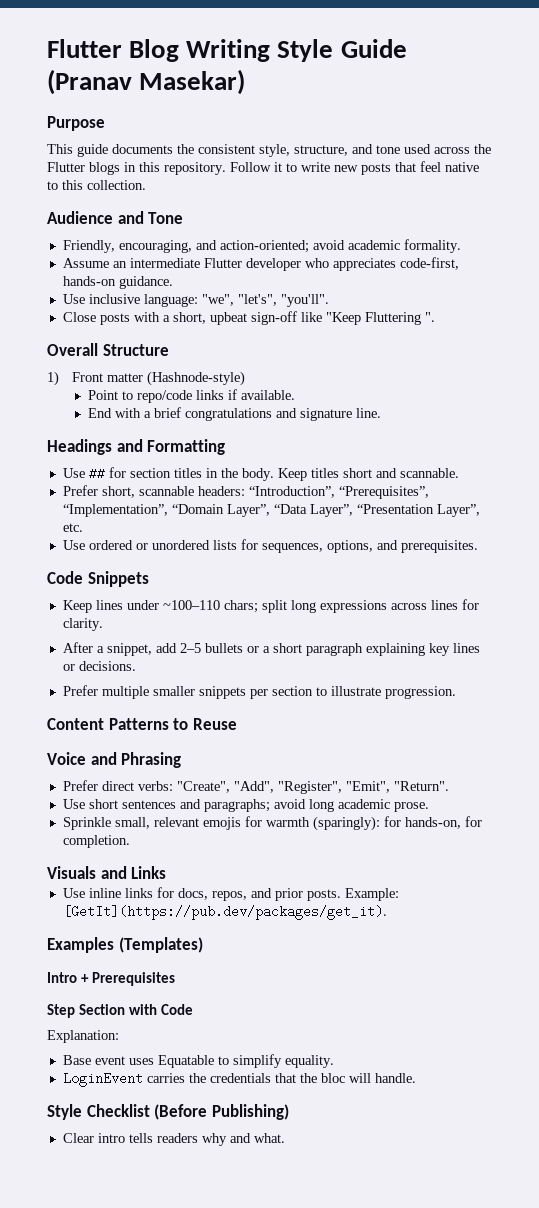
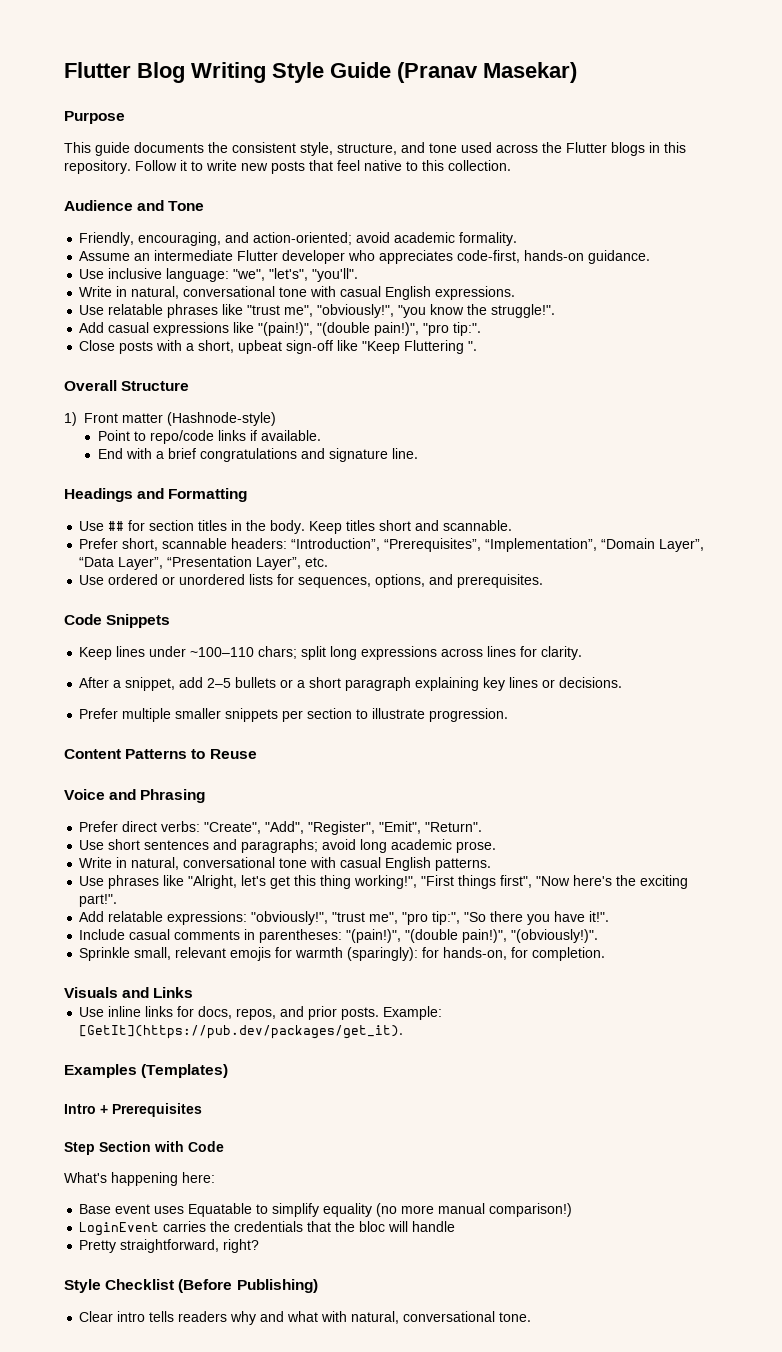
(329, 300) none -> [79,286,516,300] [79,304,556,318] [79,322,482,336] // Write in natural, conversational tone with casual English expressions. // Use relatable phrases like "trust me", "obviously!", "you know the struggle!". // Add casual expressions like "(pain!)", "(double pain!)", "pro tip:".
(429, 807) none -> [79,857,492,871] [79,875,689,889] [79,894,118,907] [79,911,610,925] [79,929,599,943] // Write in natural, conversational tone with casual English patterns. // Use phrases like "Alright, let's get this thing working!", "First things first", "Now here's the exciting part!". // Add relatable expressions: "obviously!", "trust me", "pro tip:", "So there you have it!". // Include casual comments in parentheses: "(pain!)", "(double pain!)", "(obviously!)".
[47,1030,119,1043] Explanation: -> [64,1172,215,1186] What's happening here:
[284,1055,334,1068] equality. -> [323,1203,573,1217] equality (no more manual comparison!)
[374,1073,416,1083] handle. -> [412,1221,456,1232] [79,1239,260,1253] handle // Pretty straightforward, right?
[253,1133,285,1143] what. -> [287,1311,532,1324] what with natural, conversational tone.

